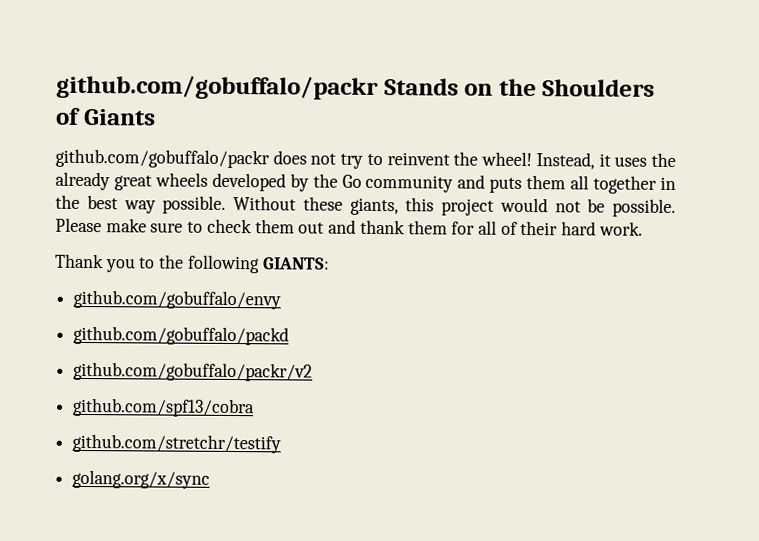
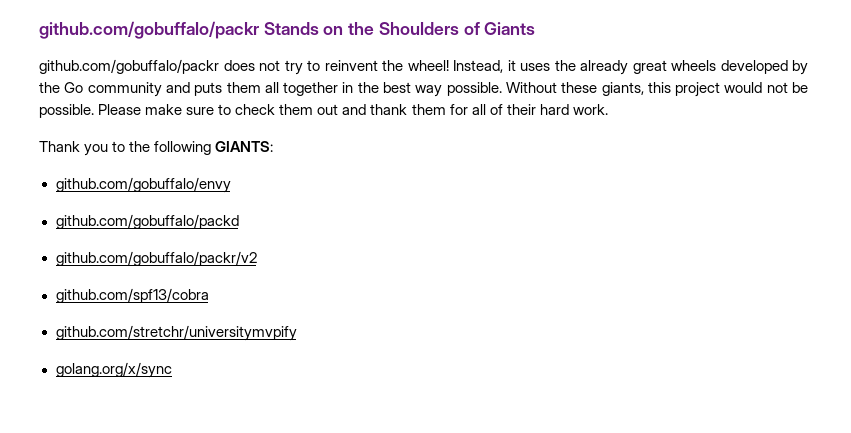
[72,433,282,454] github.com/stretchr/testify -> [55,325,297,341] github.com/stretchr/universitymvpify

